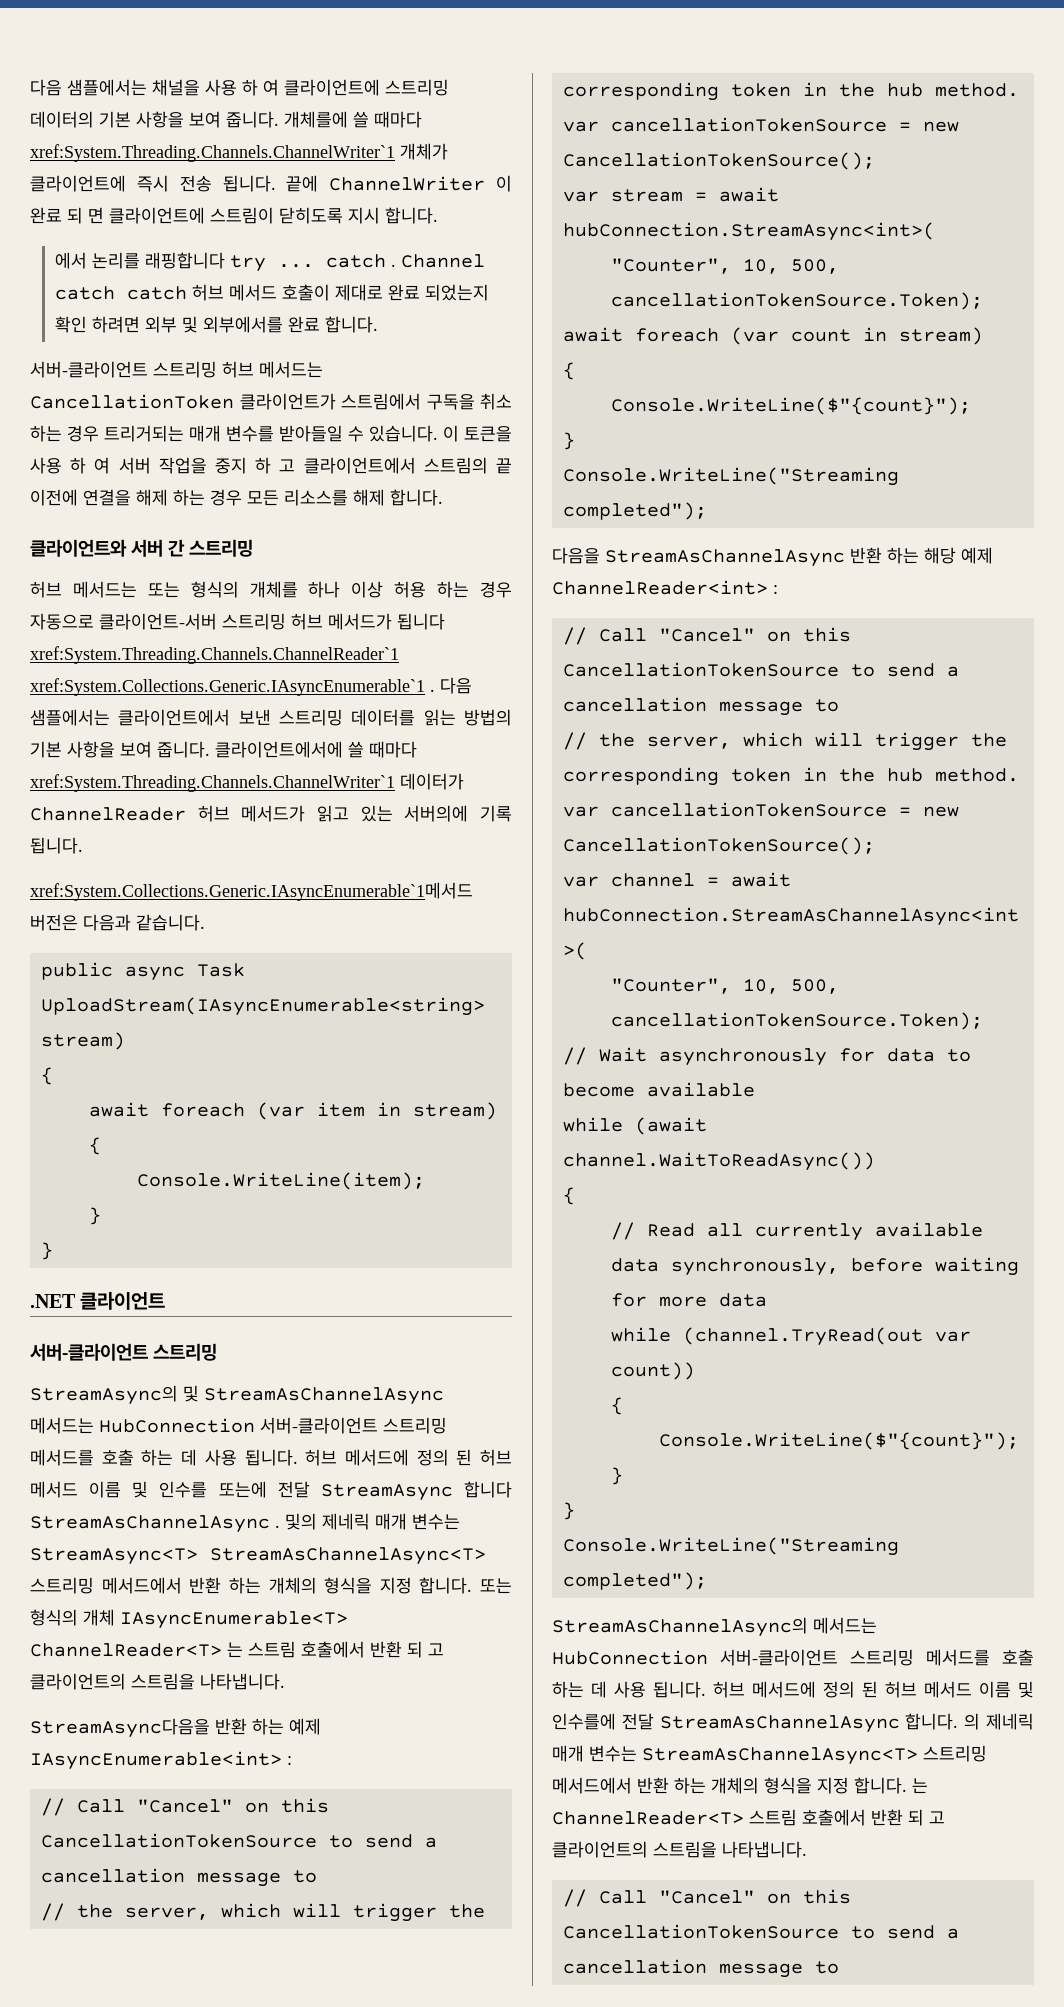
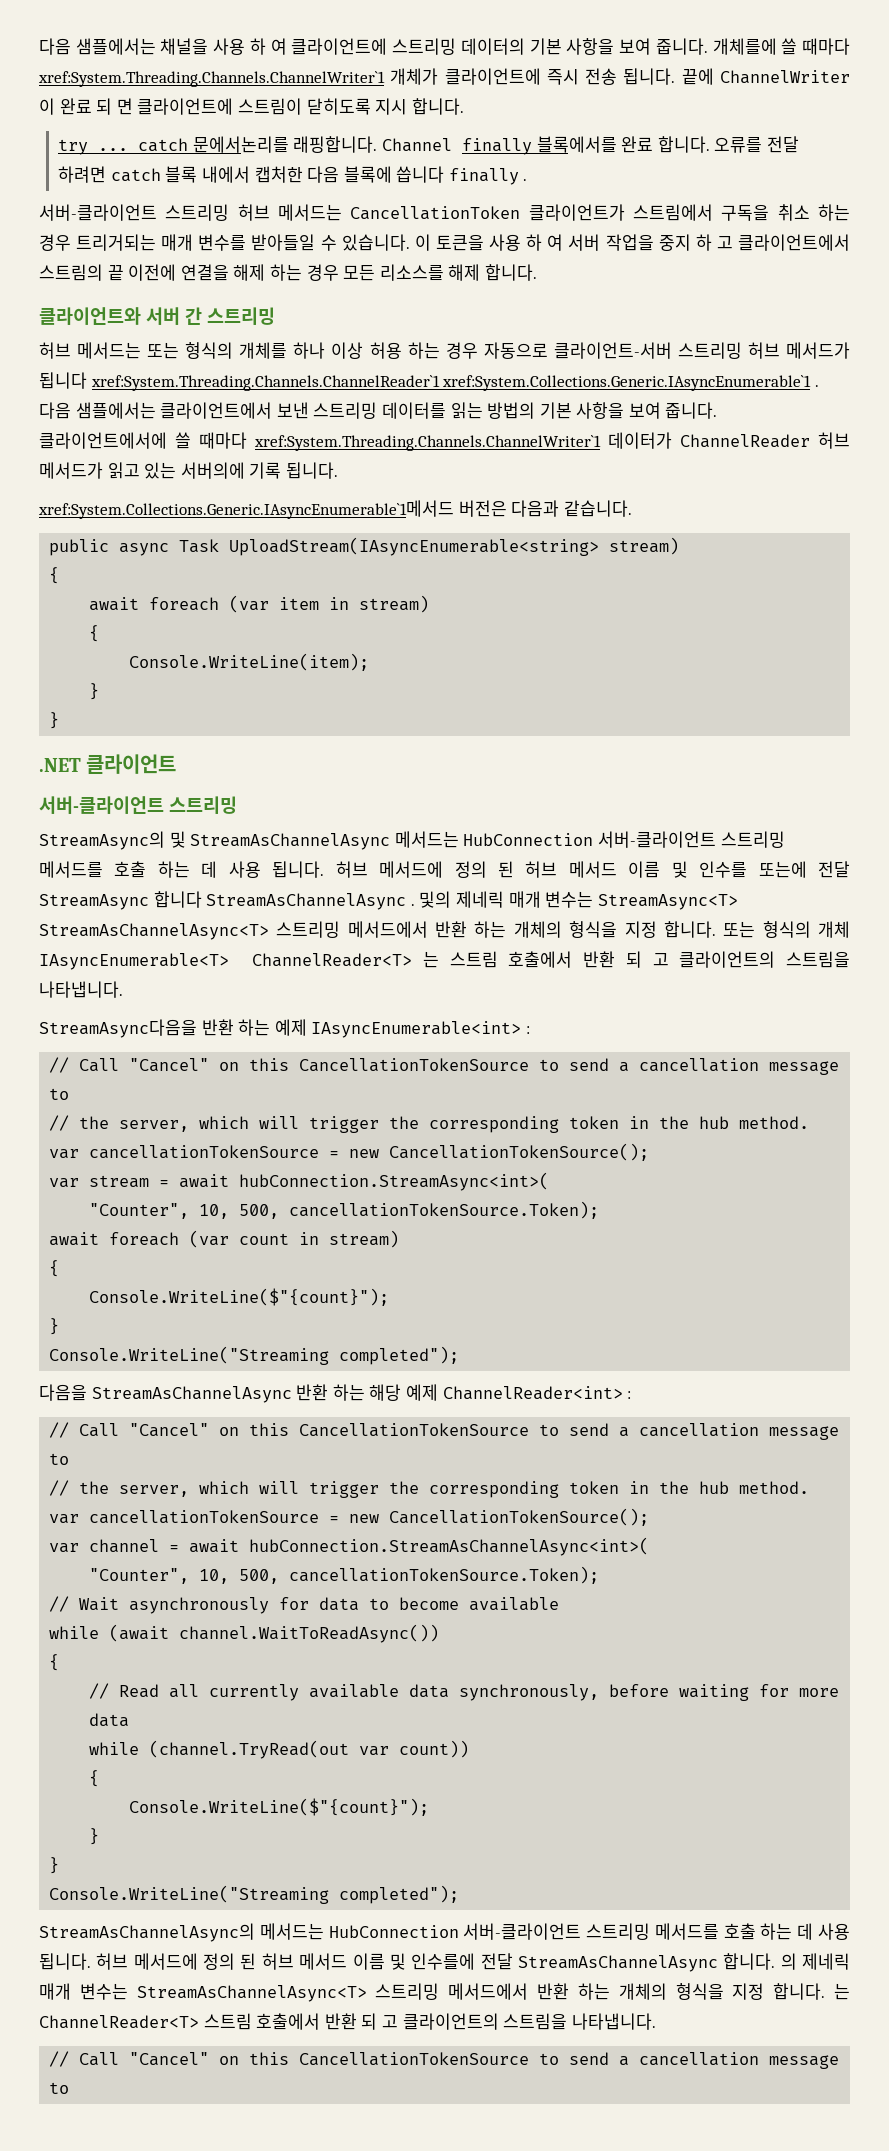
[54,252,485,272] [54,284,489,301] [54,316,378,333] 에서 논리를 래핑합니다 try ... catch . Channel catch catch 허브 메서드 호출이 제대로 완료 되었는지 확인 하려면 외부 및 외부에서를 완료 합니다. -> [58,136,799,155] [58,166,528,185] try ... catch 문에서논리를 래핑합니다. Channel finally 블록에서를 완료 합니다. 오류를 전달 하려면 catch 블록 내에서 캡처한 다음 블록에 씁니다 finally .

